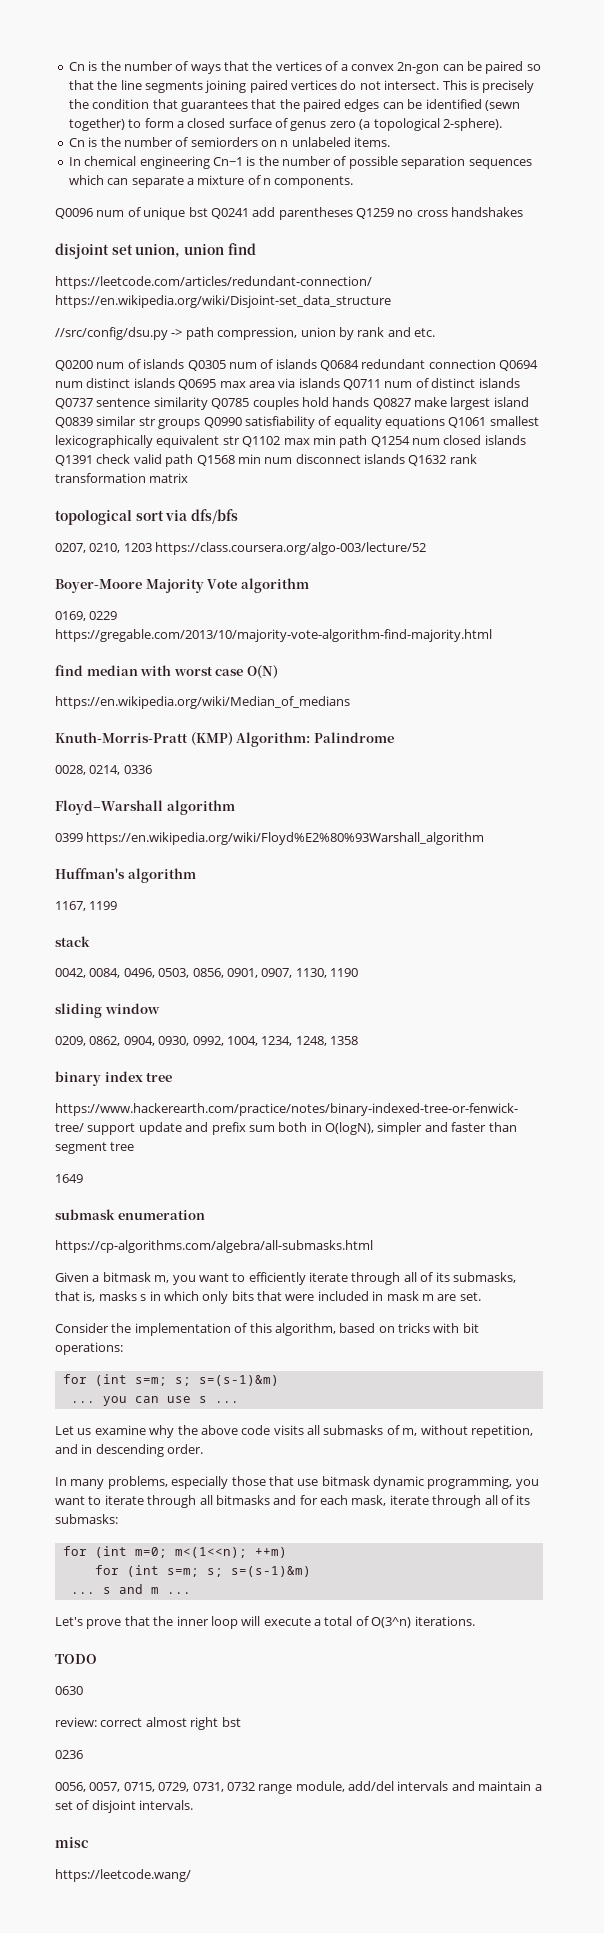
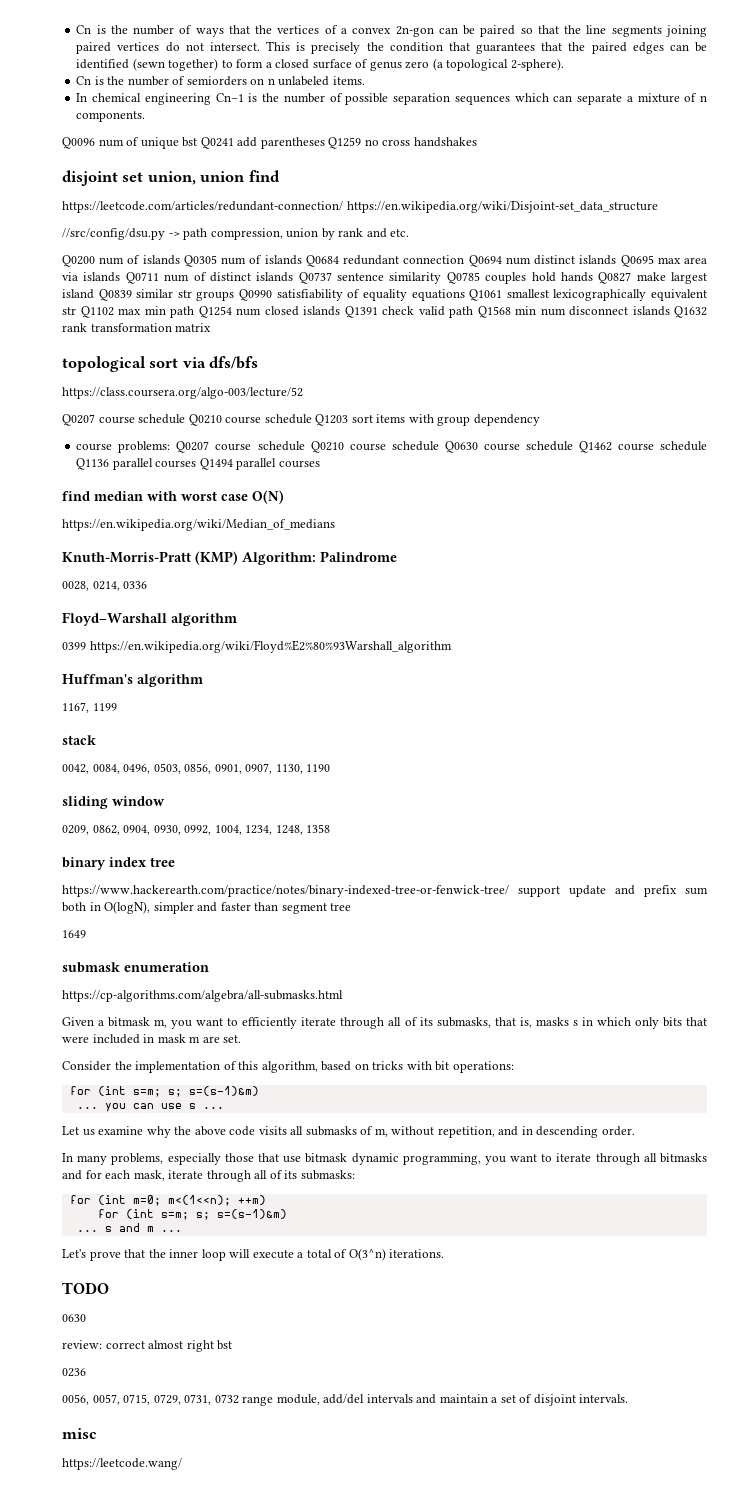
[55,542,427,555] [55,578,309,593] [55,611,118,621] [55,629,492,642] 0207, 0210, 1203 https://class.coursera.org/algo-003/lecture/52 // Boyer-Moore Majority Vote algorithm // 0169, 0229 https://gregable.com/2013/10/majority-vote-algorithm-find-majority.html -> [62,387,303,399] [62,414,540,426] [76,441,708,453] [76,458,320,470] https://class.coursera.org/algo-003/lecture/52 // Q0207 course schedule Q0210 course schedule Q1203 sort items with group dependency // course problems: Q0207 course schedule Q0210 course schedule Q0630 course schedule Q1462 course schedule Q1136 parallel courses Q1494 parallel courses

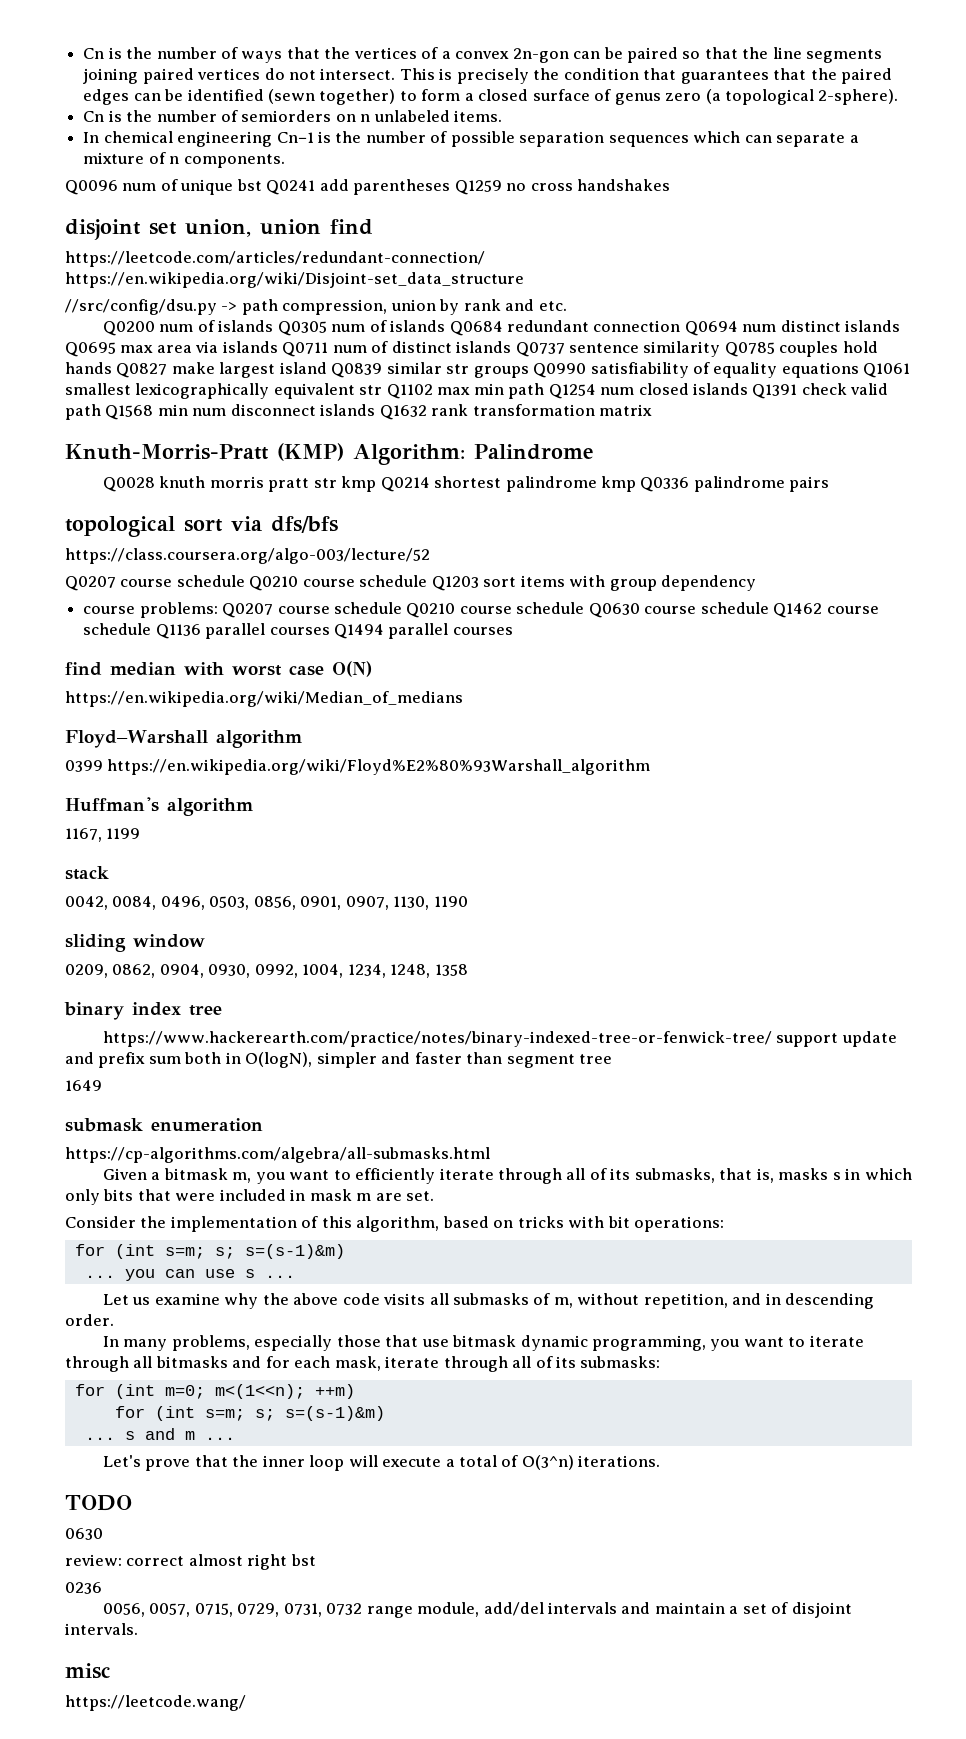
(212, 327) none -> [65,443,594,465] [102,476,830,492] // Knuth-Morris-Pratt (KMP) Algorithm: Palindrome // Q0028 knuth morris pratt str kmp Q0214 shortest palindrome kmp Q0336 palindrome pairs
[62,551,397,565] [62,581,148,591] // Knuth-Morris-Pratt (KMP) Algorithm: Palindrome // 0028, 0214, 0336 -> (463, 699) none

